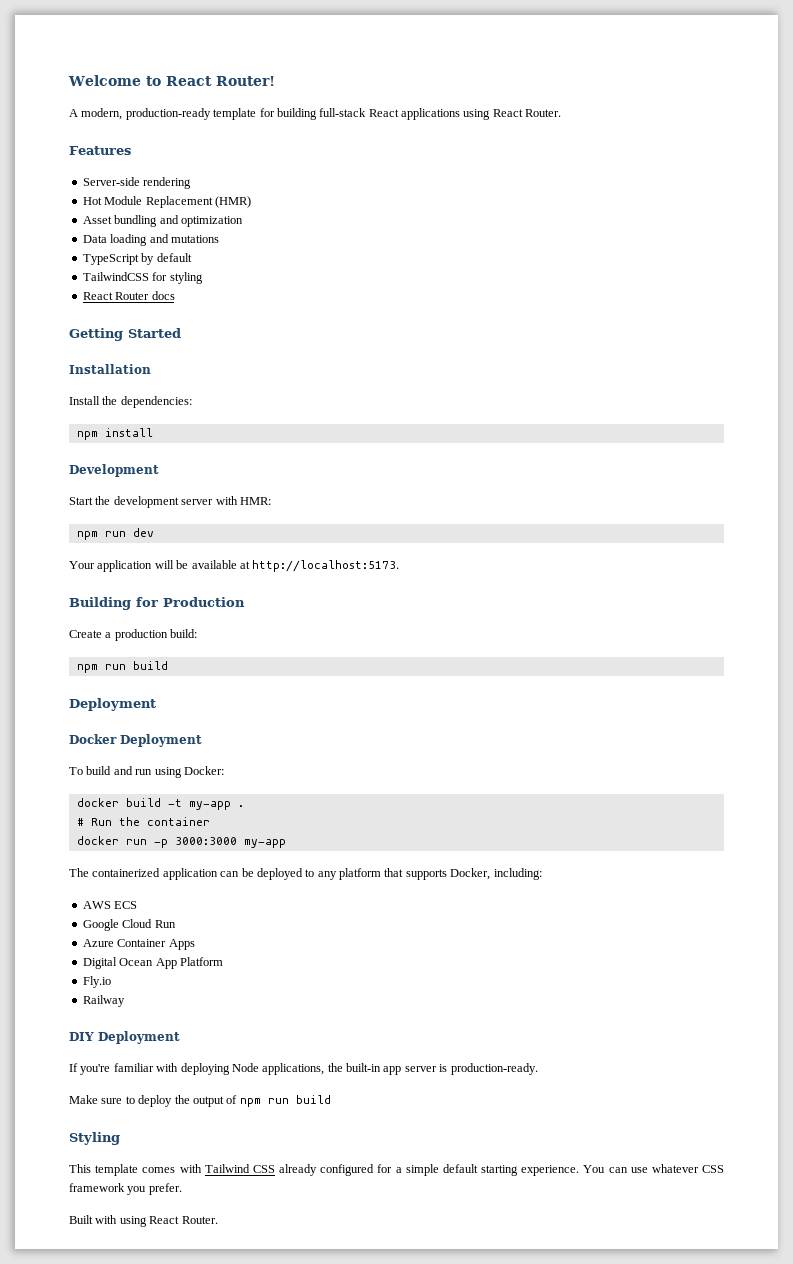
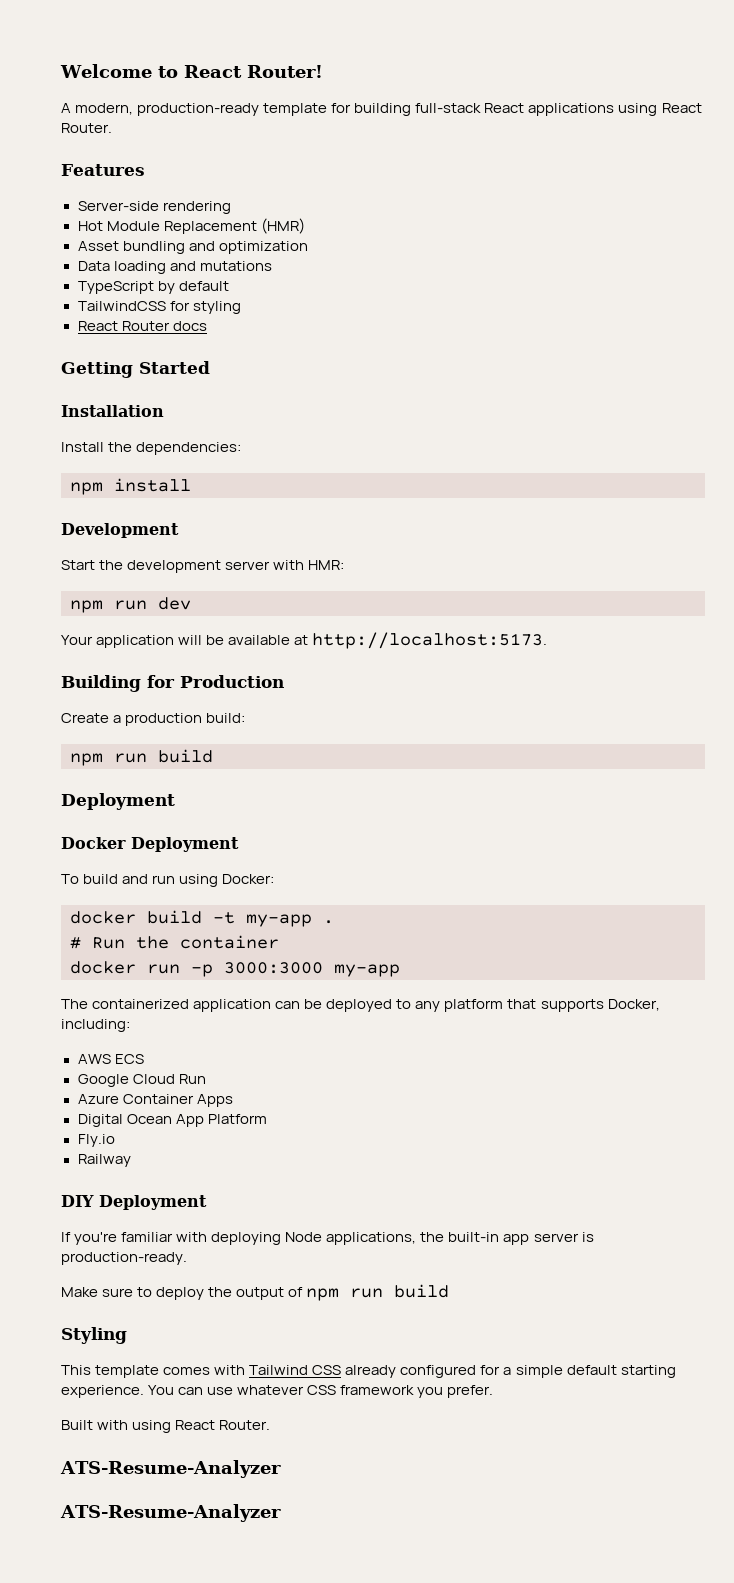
(218, 1220) none -> [60,1460,281,1478] [60,1504,281,1522] // ATS-Resume-Analyzer // ATS-Resume-Analyzer

